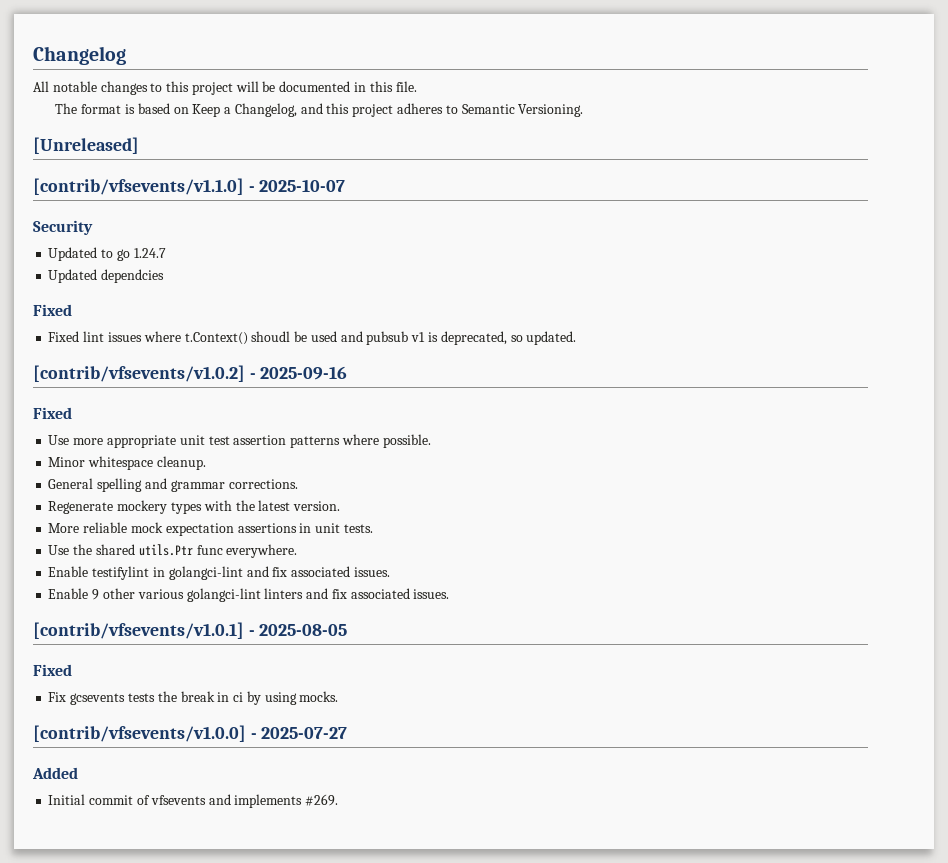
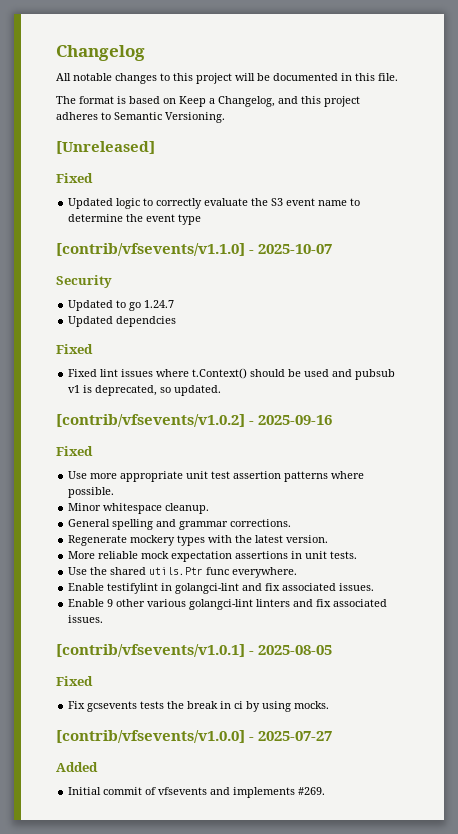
(139, 145) none -> [56,173,93,183] [68,198,361,209] [68,214,202,225] // Fixed // Updated logic to correctly evaluate the S3 event name to determine the event type
[251,331,291,342] shoudl -> [250,369,286,377] should

